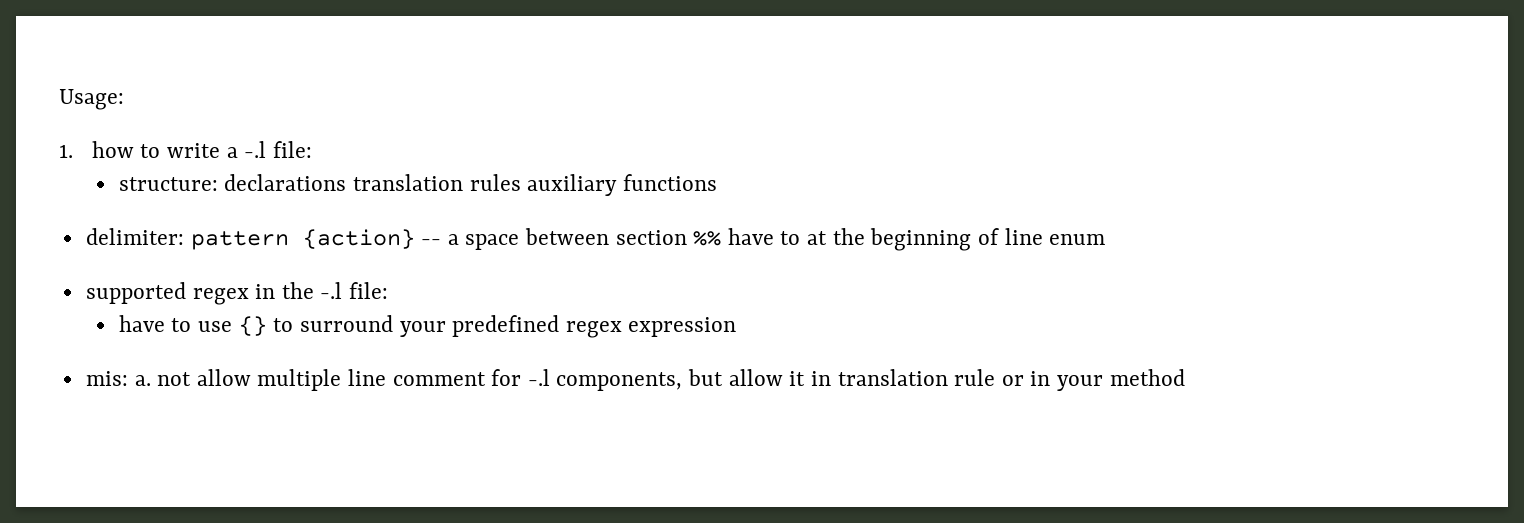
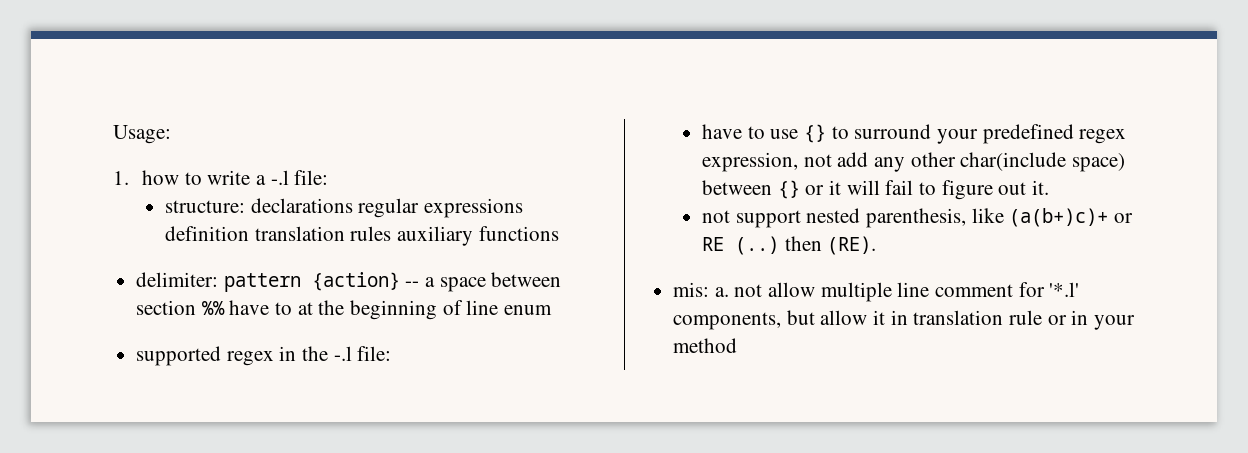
(347, 182) none -> [358,198,523,218] [164,226,249,241] regular expressions definition
[628,317,737,337] expression -> [701,152,1125,172] [701,180,1049,200] [701,208,1133,228] [701,236,877,255] expression, not add any other char(include space) between {} or it will fail to figure out it. // not support nested parenthesis, like (a(b+)c)+ or RE (..) then (RE).
[527,369,550,386] -.l -> [1049,282,1080,297] '*.l'

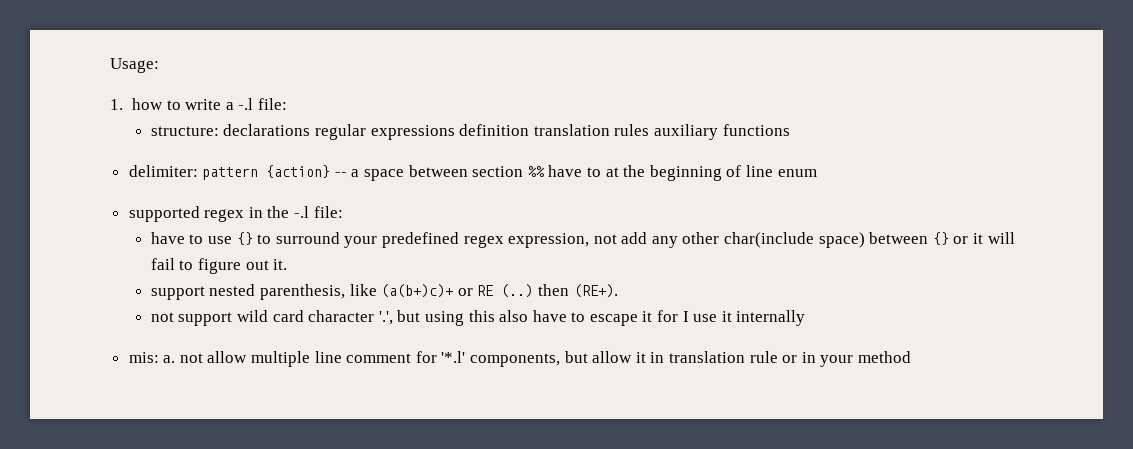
[701,210,730,223] not -> (288, 264) none
[827,236,877,255] (RE). -> [573,284,618,298] [150,310,806,326] (RE+). // not support wild card character '.', but using this also have to escape it for I use it internally

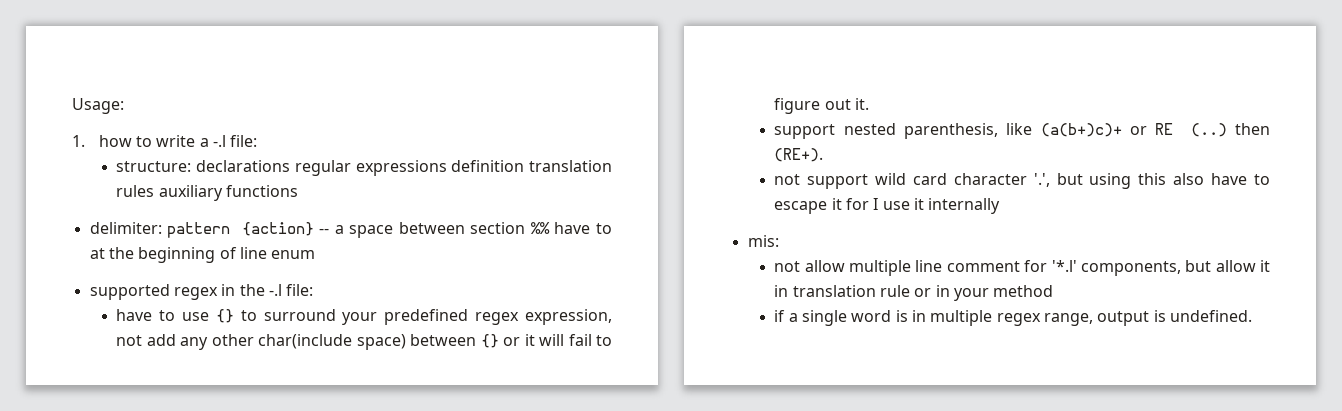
[163,355,176,363] a. -> (779, 241) //
(911, 357) none -> [774,310,1252,326] // if a single word is in multiple regex range, output is undefined.

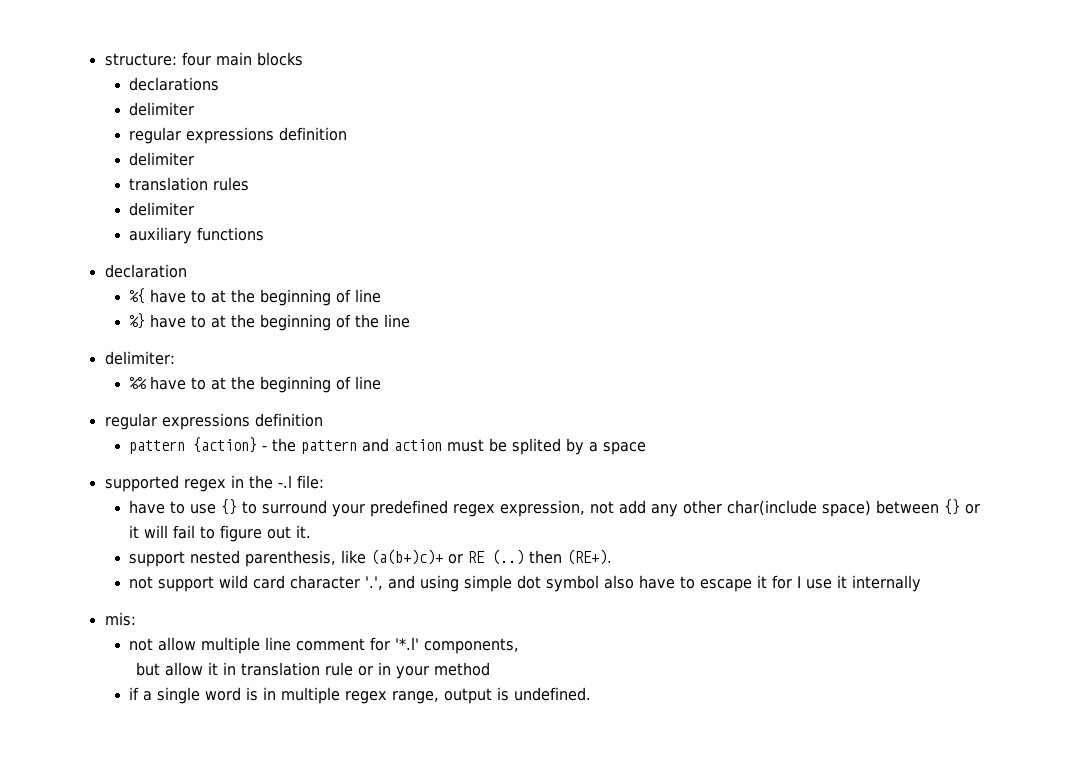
[72,98,124,114] [72,135,258,147] [116,160,525,176] Usage: // 1. how to write a -.l file: // structure: declarations regular expressions definition -> [104,52,303,66] [129,77,220,91] [129,102,195,116] [129,127,348,144] [129,152,195,166] structure: four main blocks // declarations // delimiter // regular expressions definition // delimiter //
(155, 191) none -> [129,202,195,216] // delimiter //
[89,222,526,238] delimiter: pattern {action} -- a space between section -> [104,264,187,278] [129,288,382,306] [129,313,411,331] [104,351,175,365] declaration // %{ have to at the beginning of line // %} have to at the beginning of the line // delimiter: //
[271,250,316,259] enum -> [104,413,323,430] [129,437,647,455] // regular expressions definition // pattern {action} - the pattern and action must be splited by a space
[1056,173,1167,189] but using this -> [388,575,600,592] and using simple dot symbol
(1181, 268) none -> (520, 646) //

